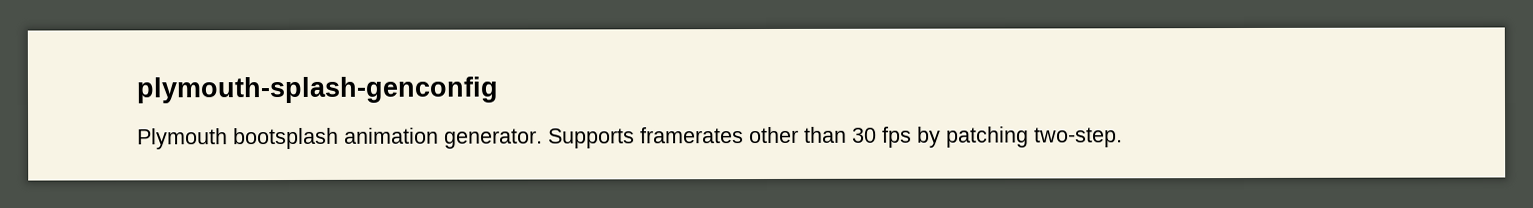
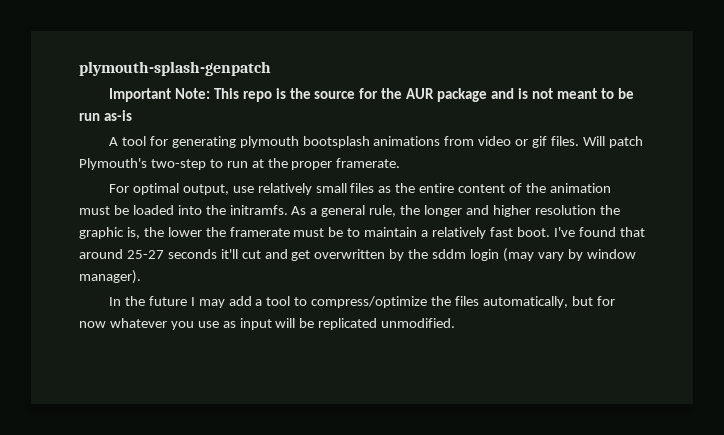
[136,76,498,104] [137,126,1123,150] plymouth-splash-genconfig // Plymouth bootsplash animation generator. Supports framerates other than 30 fps by patching two-step. -> [79,61,271,76] [108,88,634,102] [79,110,132,121] [108,136,643,148] [79,158,401,170] [108,183,611,195] [79,205,620,217] [79,227,645,239] [79,248,636,262] [79,270,141,284] [108,296,615,308] [79,318,456,330] plymouth-splash-genpatch // Important Note: This repo is the source for the AUR package and is not meant to be run as-is // A tool for generating plymouth bootsplash animations from video or gif files. Will patch Plymouth's two-step to run at the proper framerate. // For optimal output, use relatively small files as the entire content of the animation must be loaded into the initramfs. As a general rule, the longer and higher resolution the graphic is, the lower the framerate must be to maintain a relatively fast boot. I've found that around 25-27 seconds it'll cut and get overwritten by the sddm login (may vary by window manager). // In the future I may add a tool to compress/optimize the files automatically, but for now whatever you use as input will be replicated unmodified.

